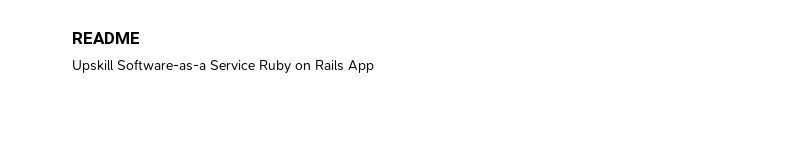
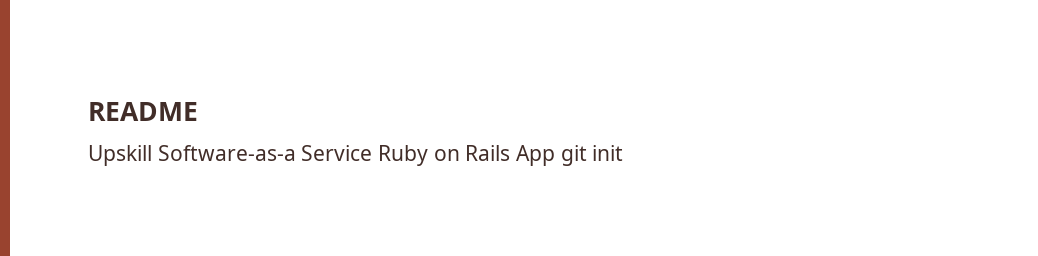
(374, 66) none -> [560,145,624,166] git init

